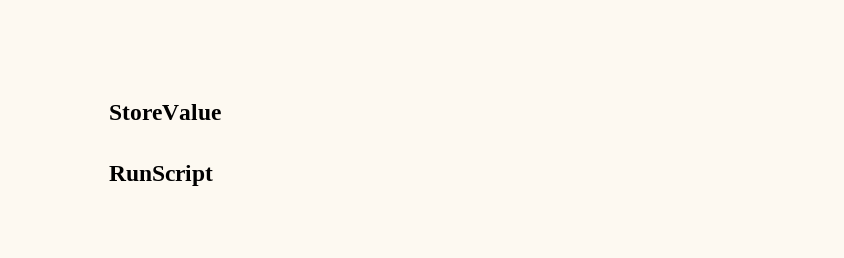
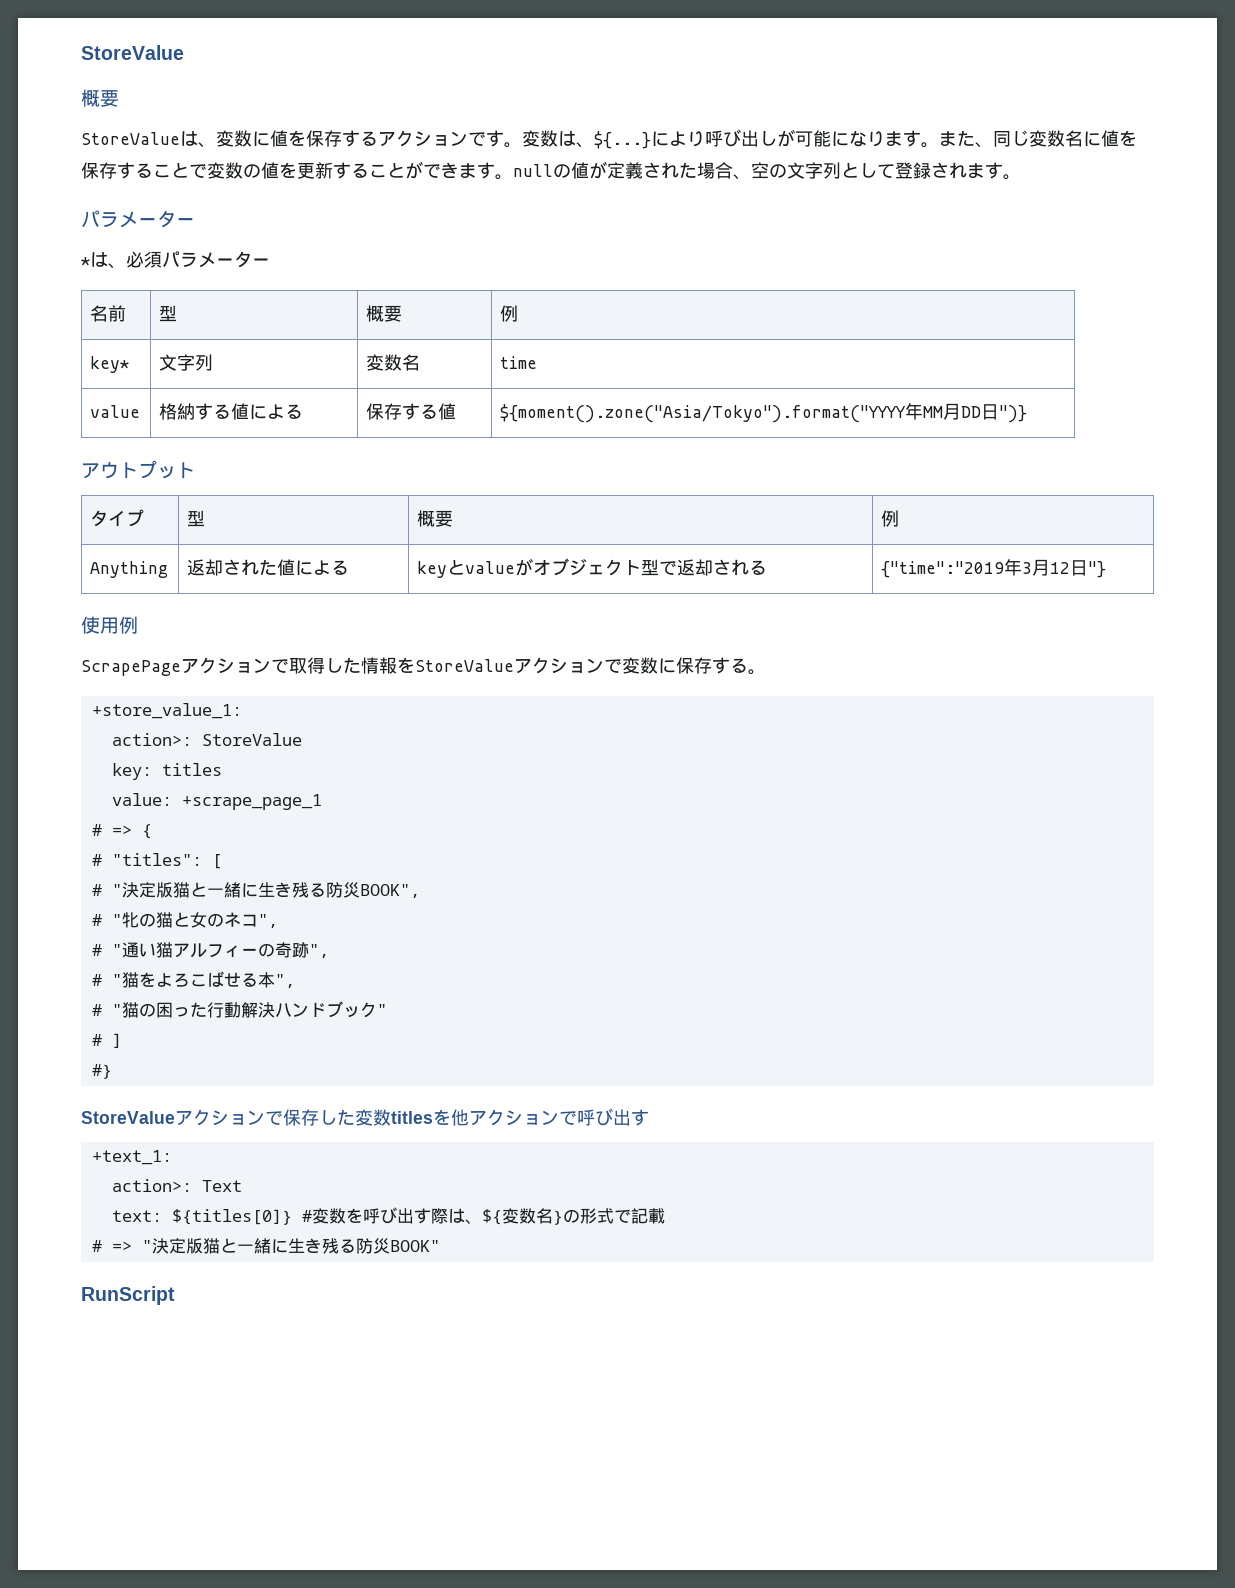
[109,104,221,120] StoreValue -> [81,45,184,60] [81,89,119,107] [81,129,1137,149] [81,161,1021,180] [81,210,195,228] [81,251,270,269] [90,305,127,322] [159,305,178,322] [366,305,403,322] [500,305,519,322] [90,356,130,373] [159,354,214,371] [366,354,421,371] [500,356,538,369] [90,405,141,418] [159,403,304,420] [366,403,457,420] [500,403,1028,423] [81,460,195,479] [90,509,145,527] [187,510,206,527] [417,510,454,527] [881,510,900,527] [90,561,169,578] [187,559,350,576] [417,558,768,578] [881,559,1107,578] [81,616,138,634] [81,657,766,676] [91,703,242,719] [111,733,302,746] [111,763,222,780] [111,793,322,810] [91,824,152,839] [91,853,222,869] [91,882,420,898] [91,912,278,928] [91,942,329,958] [91,971,295,988] [91,1001,387,1018] [91,1033,122,1048] [91,1064,112,1079] [81,1108,649,1126] [91,1150,172,1165] [111,1179,242,1192] [111,1207,665,1225] [91,1238,440,1254] StoreValue // 概要 // StoreValueは、変数に値を保存するアクションです。変数は、${...}により呼び出しが可能になります。また、同じ変数名に値を保存することで変数の値を更新することができます。nullの値が定義された場合、空の文字列として登録されます。 // パラメーター // *は、必須パラメーター // 名前 | 型 | 概要 | 例 // key* | 文字列 | 変数名 | time // value | 格納する値による | 保存する値 | ${moment().zone("Asia/Tokyo").format("YYYY年MM月DD日")} // アウトプット // タイプ | 型 | 概要 | 例 // Anything | 返却された値による | keyとvalueがオブジェクト型で返却される | {"time":"2019年3月12日"} // 使用例 // ScrapePageアクションで取得した情報をStoreValueアクションで変数に保存する。 // +store_value_1: // action>: StoreValue // key: titles // value: +scrape_page_1 // # => { // # "titles": [ // # "決定版猫と一緒に生き残る防災BOOK", // # "牝の猫と女のネコ", // # "通い猫アルフィーの奇跡", // # "猫をよろこばせる本", // # "猫の困った行動解決ハンドブック" // # ] // #} // StoreValueアクションで保存した変数titlesを他アクションで呼び出す // +text_1: // action>: Text // text: ${titles[0]} #変数を呼び出す際は、${変数名}の形式で記載 // # => "決定版猫と一緒に生き残る防災BOOK"

